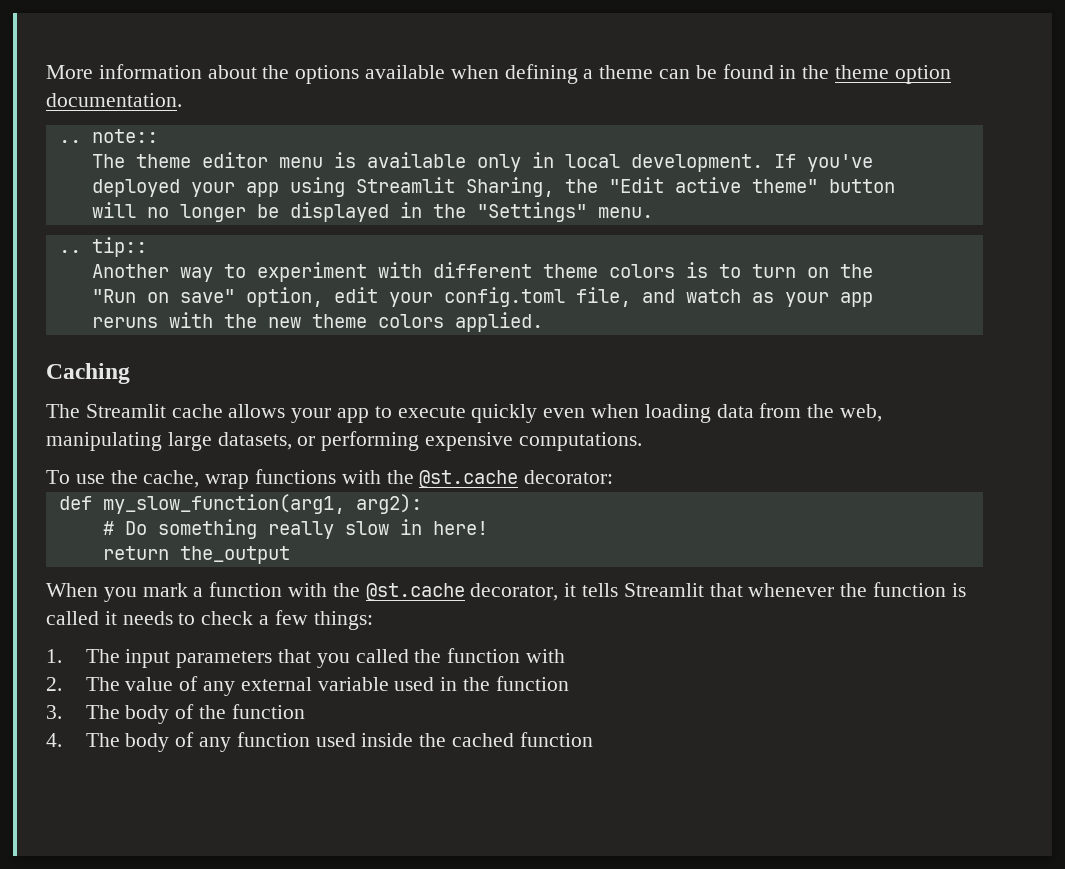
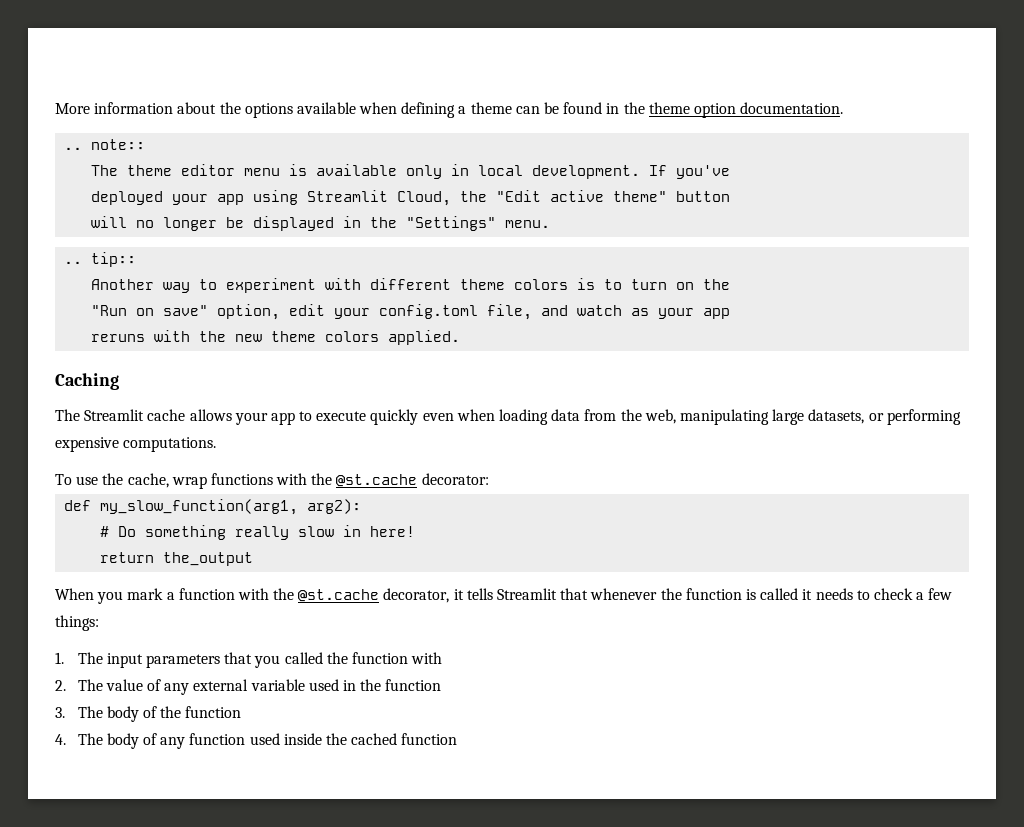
[465,177,554,197] Sharing, -> [397,191,452,206] Cloud,

